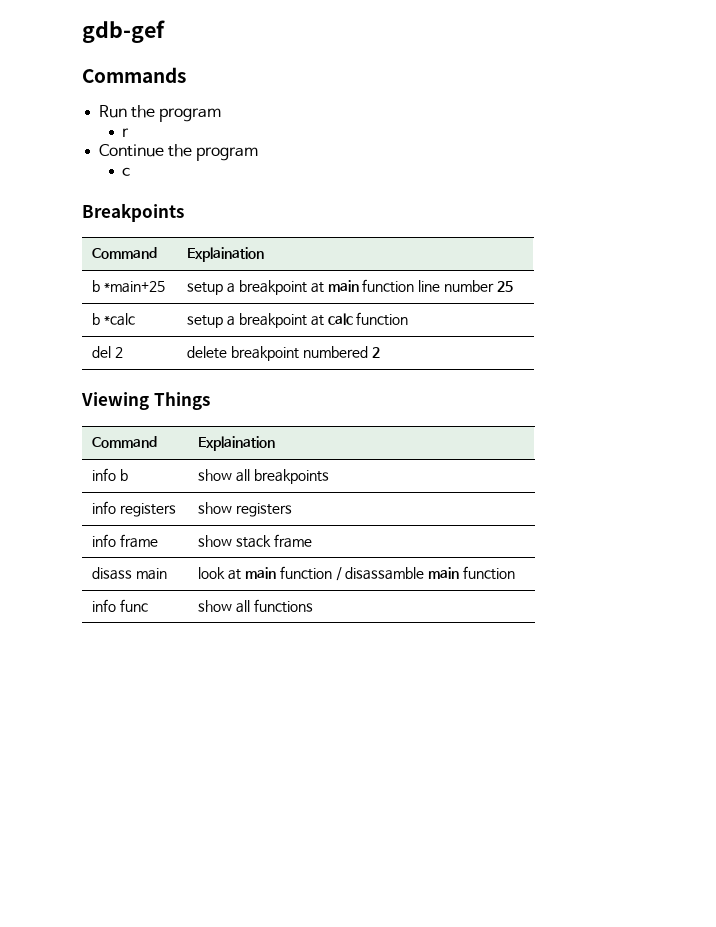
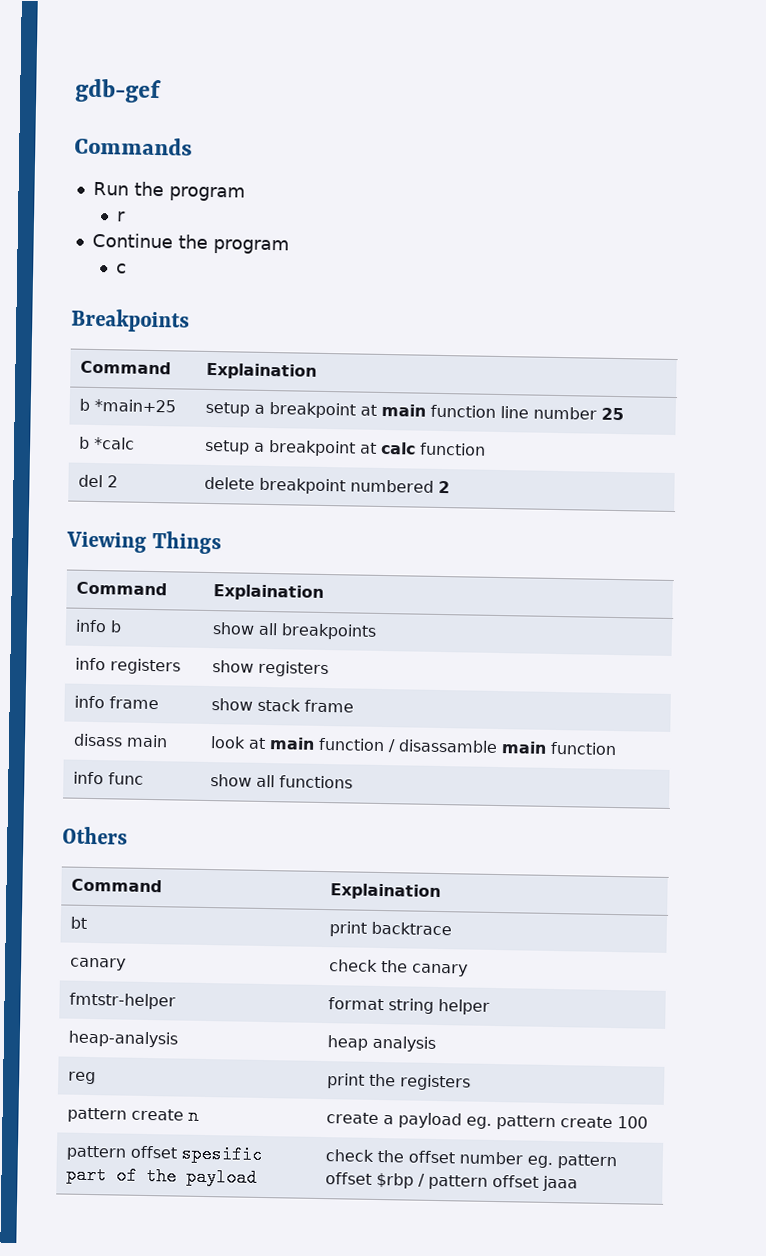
(314, 606) none -> [62,826,128,845] [70,878,162,893] [329,883,441,901] [69,916,87,929] [328,921,452,937] [69,957,126,971] [328,959,468,977] [68,992,176,1010] [327,997,490,1015] [67,1030,178,1048] [326,1035,436,1052] [67,1071,96,1085] [326,1073,471,1091] [66,1106,199,1125] [325,1112,648,1131] [65,1144,263,1164] [65,1165,257,1187] [324,1149,617,1170] [324,1172,578,1192] // Others // Command | Explaination // bt | print backtrace // canary | check the canary // fmtstr-helper | format string helper // heap-analysis | heap analysis // reg | print the registers // pattern create n | create a payload eg. pattern create 100 // pattern offset spesific part of the payload | check the offset number eg. pattern offset $rbp / pattern offset jaaa

